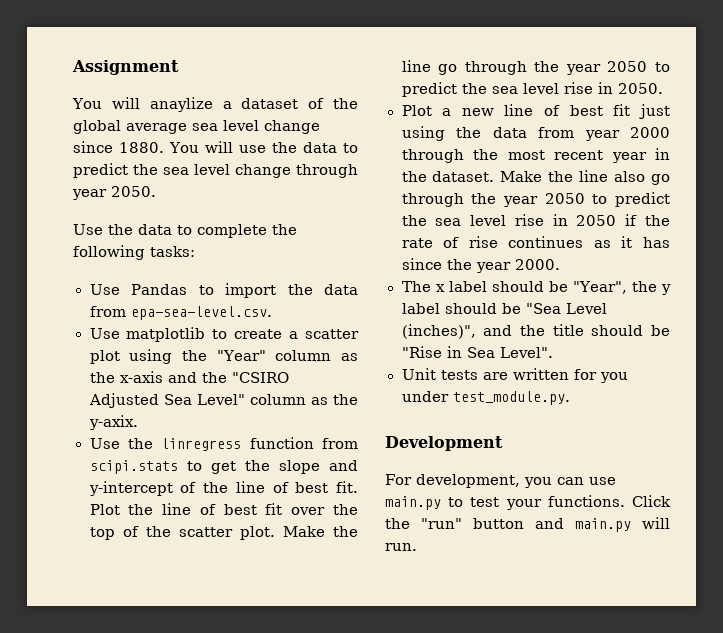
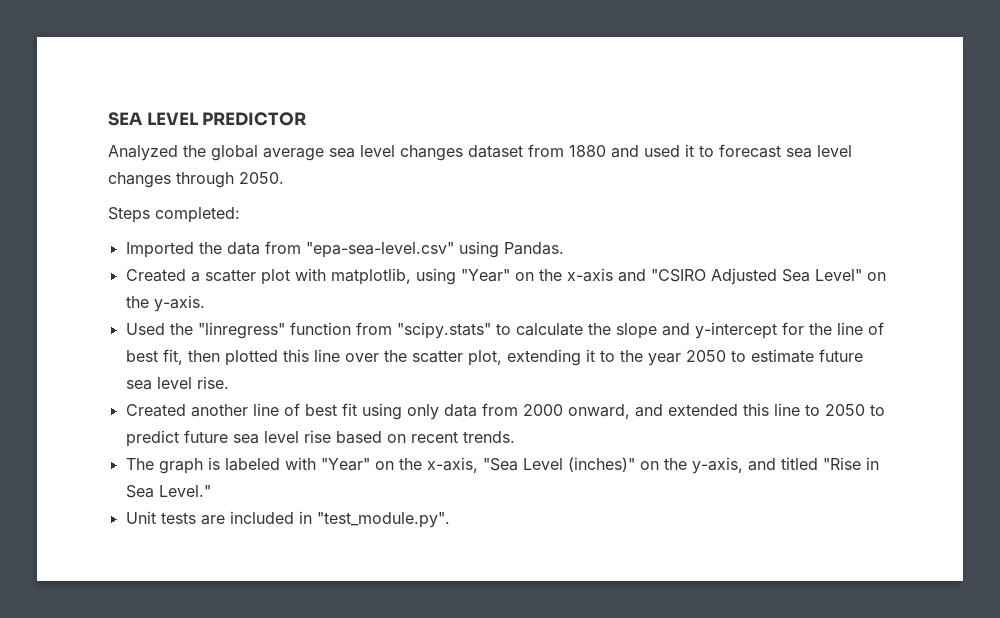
[72,60,179,75] [72,97,325,112] Assignment // You will anaylize a dataset of -> [108,112,308,126] [108,145,178,161] SEA LEVEL PREDICTOR // Analyzed
[264,120,320,134] [73,141,358,153] [73,163,358,178] [72,186,156,200] [73,224,297,238] [73,245,195,260] [89,283,358,298] [89,306,272,320] [89,327,359,342] [89,349,358,364] change since 1880. You will use the data to predict the sea level change through year 2050. // Use the data to complete the following tasks: // Use Pandas to import the data from epa-sea-level.csv. // Use matplotlib to create a scatter plot using the "Year" column as -> [400,144,852,161] [108,172,284,188] [108,207,240,223] [125,241,564,258] [125,268,534,285] changes dataset from 1880 and used it to forecast sea level changes through 2050. // Steps completed: // Imported the data from "epa-sea-level.csv" using Pandas. // Created a scatter plot with matplotlib, using "Year" on
[201,372,227,383] the -> (646, 275) none
[249,394,358,405] [88,415,138,430] [89,437,358,451] [89,460,236,474] column as the y-axix. // Use the linregress function from scipi.stats to get -> [866,272,886,281] [125,295,205,312] [125,322,583,339] on the y-axis. // Used the "linregress" function from "scipy.stats" to calculate
[180,481,358,493] [89,503,358,515] [89,526,358,540] [401,60,670,75] [401,82,663,97] [401,104,670,119] [401,126,670,141] [401,148,670,163] [401,170,670,185] [401,192,670,207] [401,214,670,226] [401,236,670,248] [401,258,560,273] [401,281,671,295] [401,303,607,314] [401,324,670,339] of the line of best fit. Plot the line of best fit over the top of the scatter plot. Make the line go through the year 2050 to predict the sea level rise in 2050. // Plot a new line of best fit just using the data from year 2000 through the most recent year in the dataset. Make the line also go through the year 2050 to predict the sea level rise in 2050 if the rate of rise continues as it has since the year 2000. // The x label should be "Year", the y label should be "Sea Level (inches)", and the title should be -> [781,322,884,335] [125,349,863,366] [125,376,229,390] [125,403,885,420] [125,430,515,447] [125,457,818,474] for the line of best fit, then plotted this line over the scatter plot, extending it to the year 2050 to estimate future sea level rise. // Created another line of best fit using only data from 2000 onward, and extended this line to 2050 to predict future sea level rise based on recent trends. // The graph is labeled with "Year" on the x-axis, "Sea Level (inches)" on the y-axis, and titled
[499,347,553,358] Level". -> [158,485,211,497] Level."
[512,368,628,383] [401,391,570,405] [385,436,503,451] [385,474,616,488] [385,495,671,510] [385,517,670,532] [385,543,417,551] written for you under test_module.py. // Development // For development, you can use main.py to test your functions. Click the "run" button and main.py will run. -> [229,511,450,528] included in "test_module.py".

